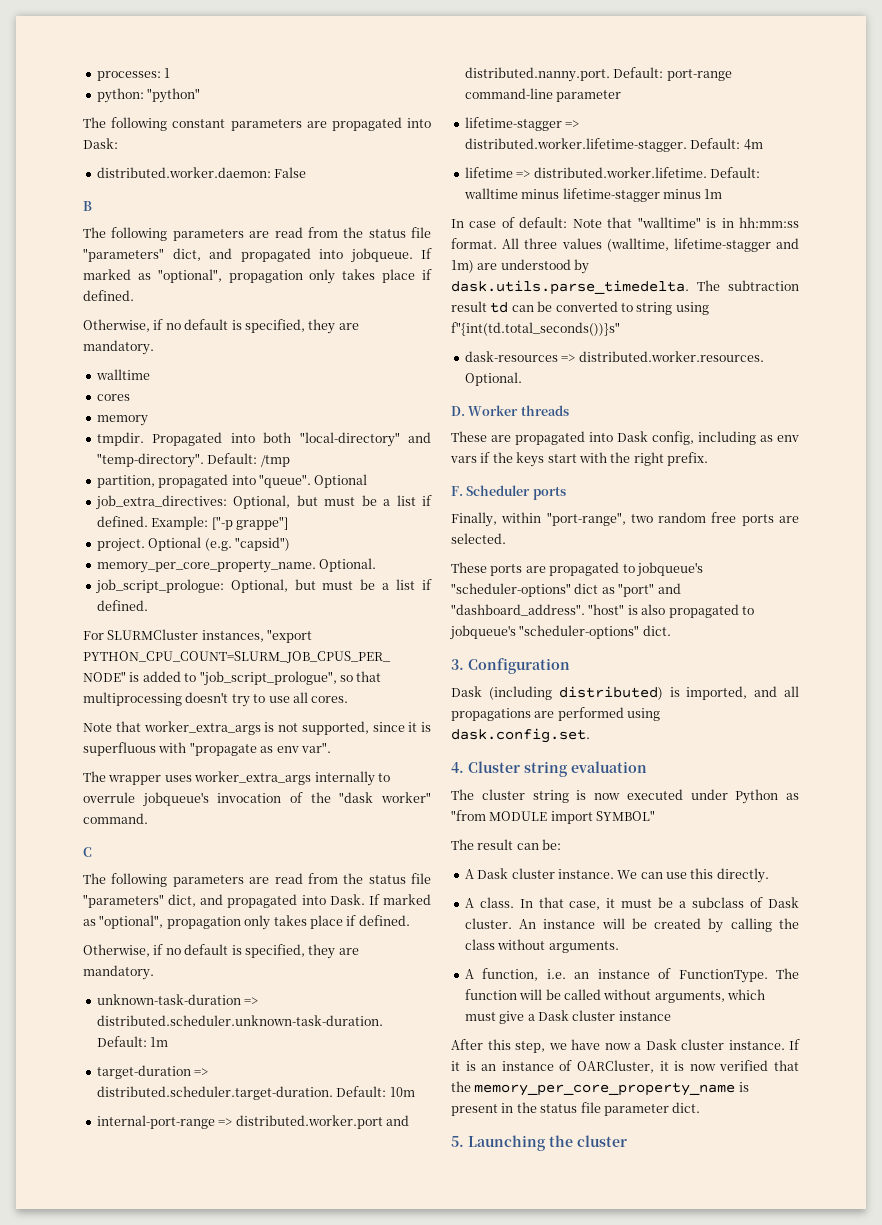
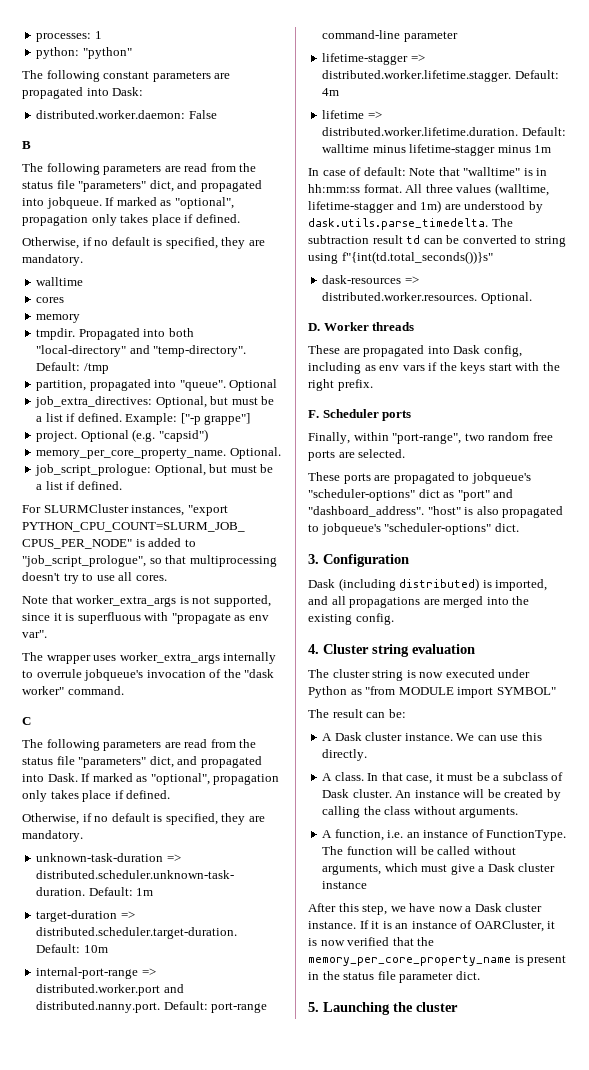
[464,138,687,152] distributed.worker.lifetime-stagger. -> [322,70,512,82] distributed.worker.lifetime.stagger.
[533,167,707,178] distributed.worker.lifetime. -> [322,127,519,136] distributed.worker.lifetime.duration.
[557,707,661,721] [451,728,590,743] performed using dask.config.set. -> [443,596,530,608] [308,613,394,625] merged into the existing config.

